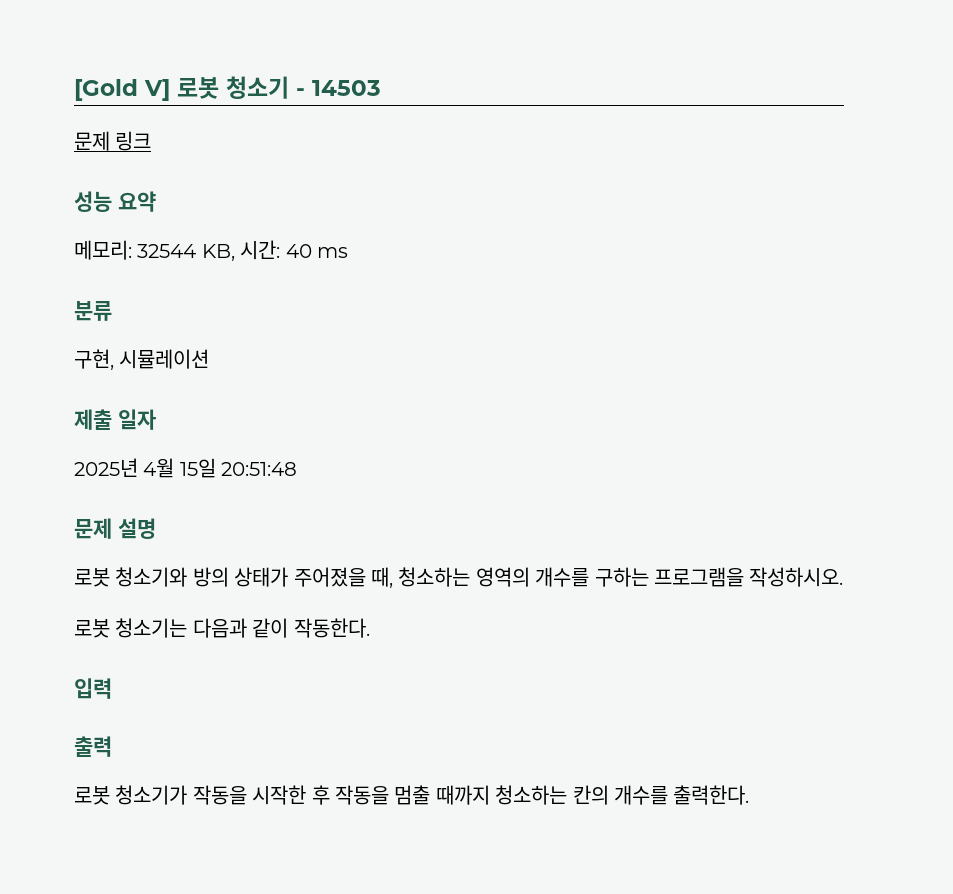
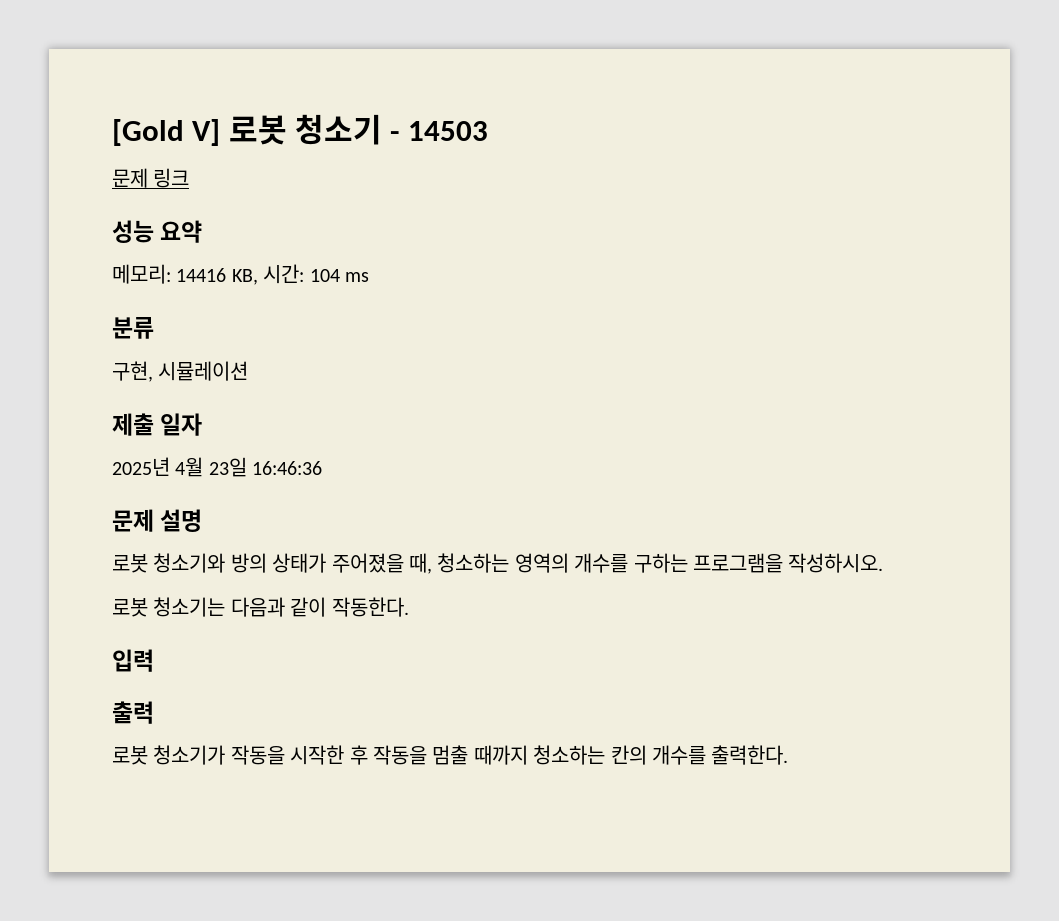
[137,244,197,258] 32544 -> [176,268,227,282] 14416
[285,244,312,258] 40 -> [309,269,340,282] 104
[179,458,298,478] 15일 20:51:48 -> [208,457,323,477] 23일 16:46:36

